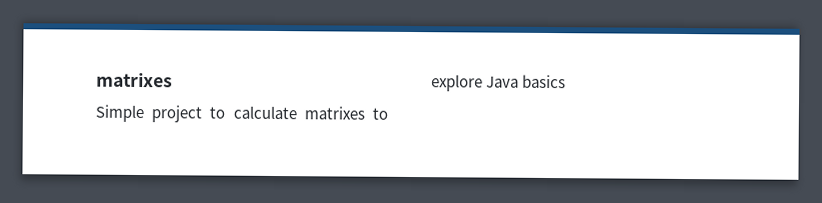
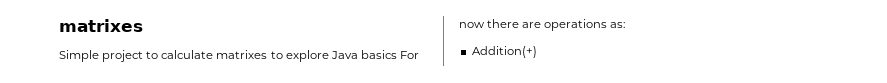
(567, 81) none -> [399,51,419,59] [459,19,626,31] [471,46,537,58] For now there are operations as: // Addition(+)

